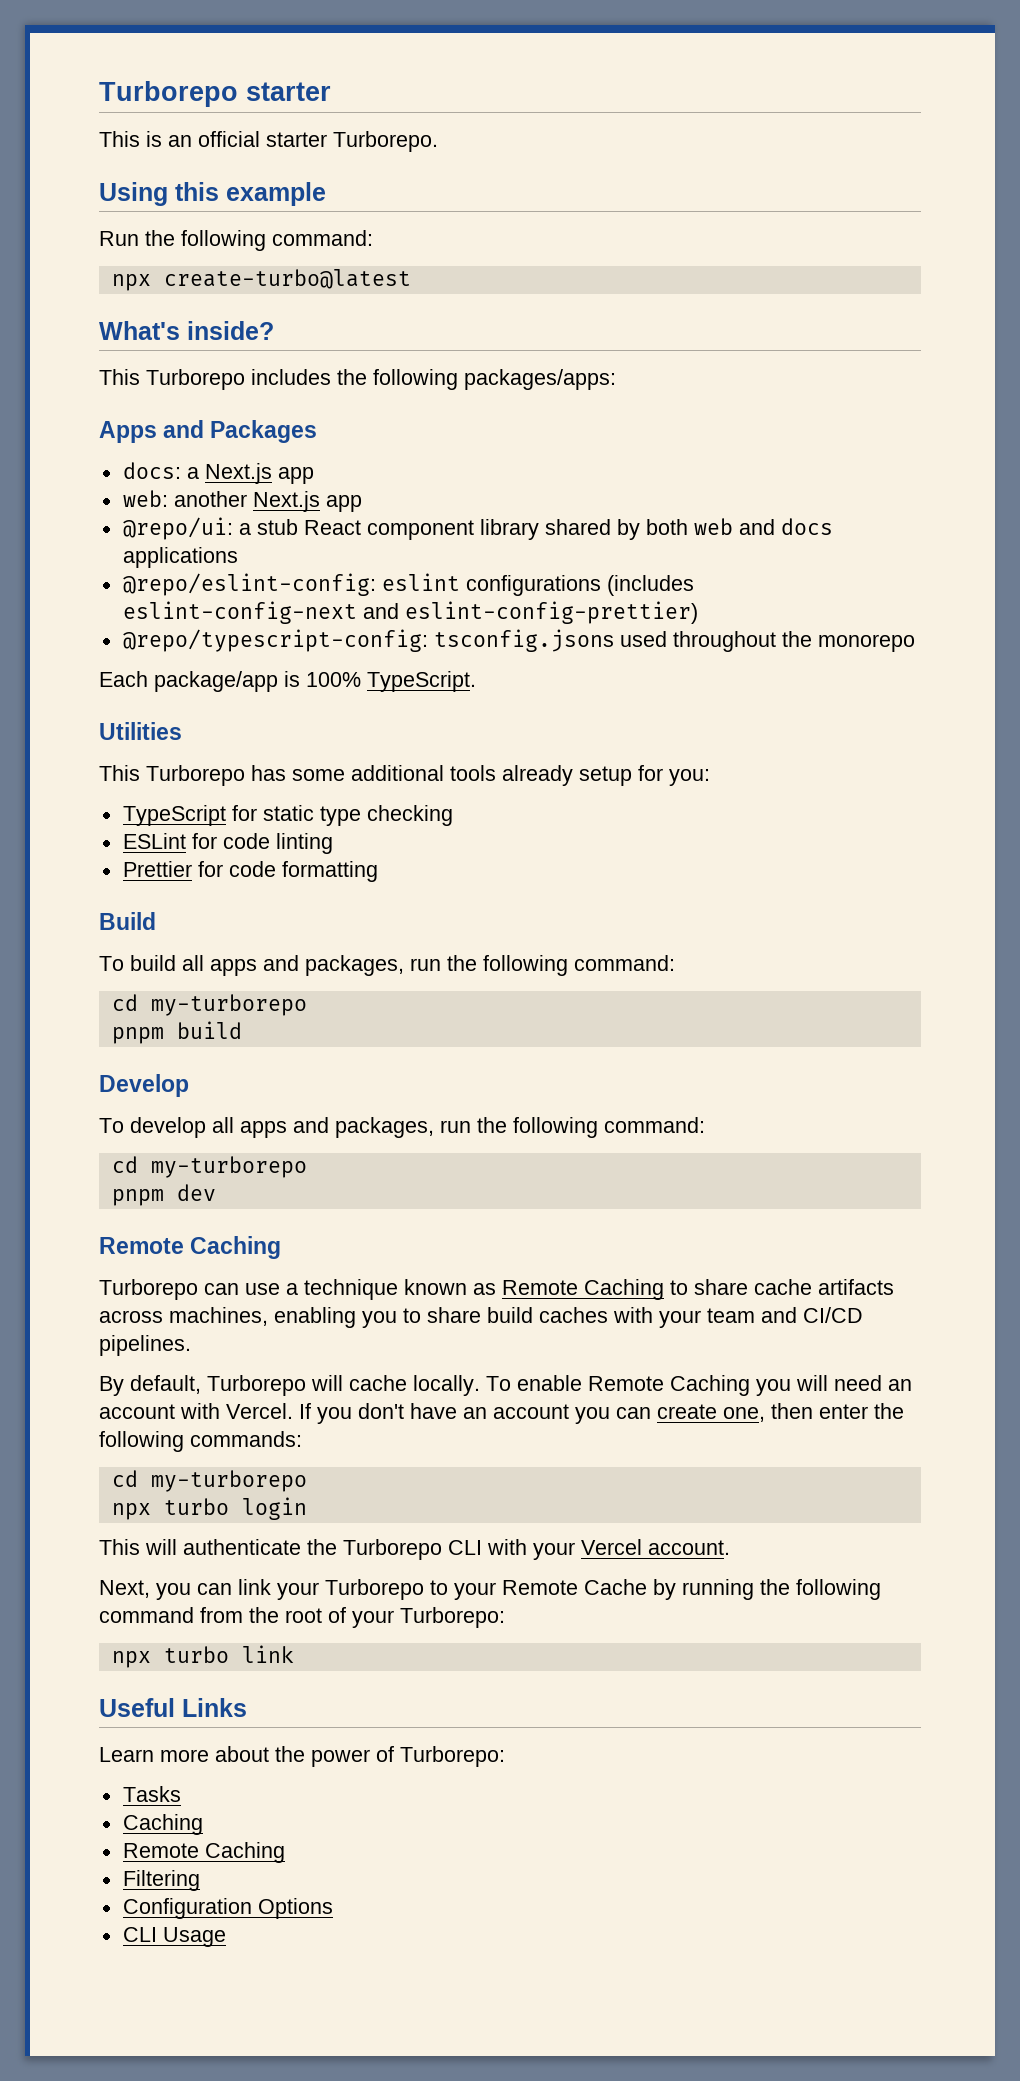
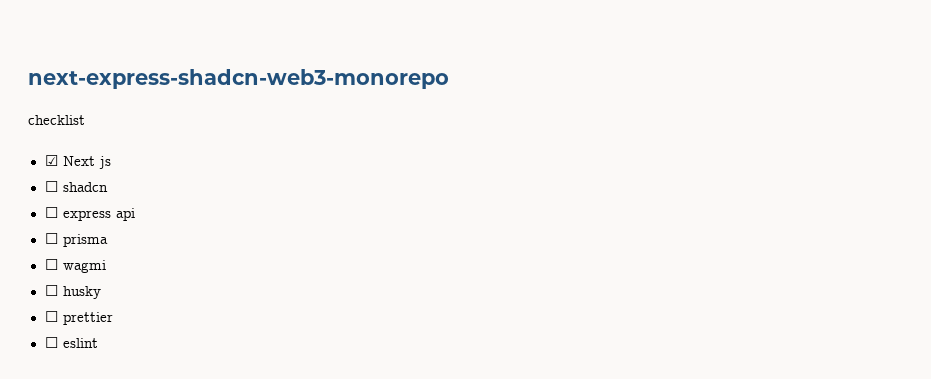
[99,81,331,107] [99,131,438,152] [99,182,326,206] [99,230,373,251] [111,269,411,291] [99,321,274,340] [99,369,616,390] [99,420,318,443] [122,462,314,484] [122,490,362,512] [122,517,833,540] [122,547,238,568] [122,573,694,596] [122,601,698,624] [122,629,915,652] [99,671,476,692] [99,722,182,740] [99,765,710,786] [122,805,453,826] [122,833,333,854] [122,861,378,882] [99,912,156,930] [99,955,675,976] [111,994,307,1016] [111,1021,242,1044] [99,1074,189,1097] [99,1117,705,1138] [111,1156,307,1178] [111,1184,216,1206] [99,1236,282,1259] [99,1279,894,1300] [99,1307,863,1328] [99,1335,191,1356] [99,1375,912,1396] [99,1403,904,1424] [99,1431,302,1452] [111,1470,307,1492] [111,1497,307,1520] [99,1539,730,1560] [99,1579,881,1600] [99,1607,505,1628] [111,1645,294,1668] [99,1698,247,1717] [99,1746,505,1767] [122,1786,181,1802] [122,1814,203,1835] [122,1842,285,1863] [122,1870,200,1891] [122,1898,333,1919] [122,1927,226,1947] Turborepo starter // This is an official starter Turborepo. // Using this example // Run the following command: // npx create-turbo@latest // What's inside? // This Turborepo includes the following packages/apps: // Apps and Packages // docs: a Next.js app // web: another Next.js app // @repo/ui: a stub React component library shared by both web and docs applications // @repo/eslint-config: eslint configurations (includes eslint-config-next and eslint-config-prettier) // @repo/typescript-config: tsconfig.jsons used throughout the monorepo // Each package/app is 100% TypeScript. // Utilities // This Turborepo has some additional tools already setup for you: // TypeScript for static type checking // ESLint for code linting // Prettier for code formatting // Build // To build all apps and packages, run the following command: // cd my-turborepo // pnpm build // Develop // To develop all apps and packages, run the following command: // cd my-turborepo // pnpm dev // Remote Caching // Turborepo can use a technique known as Remote Caching to share cache artifacts across machines, enabling you to share build caches with your team and CI/CD pipelines. // By default, Turborepo will cache locally. To enable Remote Caching you will need an account with Vercel. If you don't have an account you can create one, then enter the following commands: // cd my-turborepo // npx turbo login // This will authenticate the Turborepo CLI with your Vercel account. // Next, you can link your Turborepo to your Remote Cache by running the following command from the root of your Turborepo: // npx turbo link // Useful Links // Learn more about the power of Turborepo: // Tasks // Caching // Remote Caching // Filtering // Configuration Options // CLI Usage -> [28,69,449,89] [28,115,85,125] [44,155,111,169] [44,181,108,192] [44,207,135,221] [44,233,108,247] [44,259,106,273] [44,285,101,299] [44,311,113,325] [44,337,98,348] next-express-shadcn-web3-monorepo // checklist // ☑ Next js // ☐ shadcn // ☐ express api // ☐ prisma // ☐ wagmi // ☐ husky // ☐ prettier // ☐ eslint

